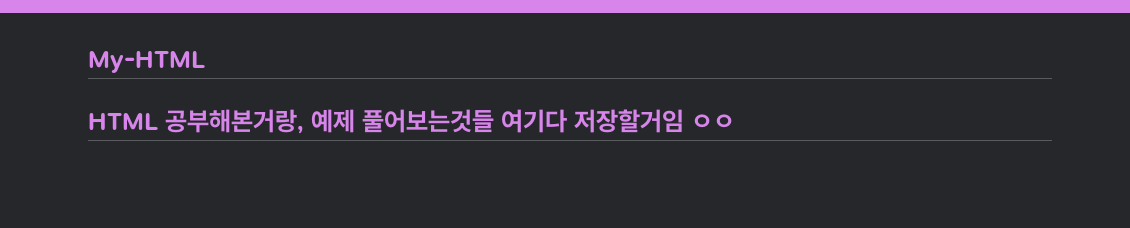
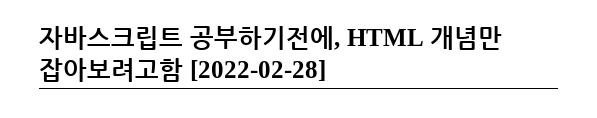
[88,51,205,73] [88,109,735,134] My-HTML // HTML 공부해본거랑, 예제 풀어보는것들 여기다 저장할거임 ㅇㅇ -> [39,26,503,50] [39,58,326,82] 자바스크립트 공부하기전에, HTML 개념만 잡아보려고함 [2022-02-28]

